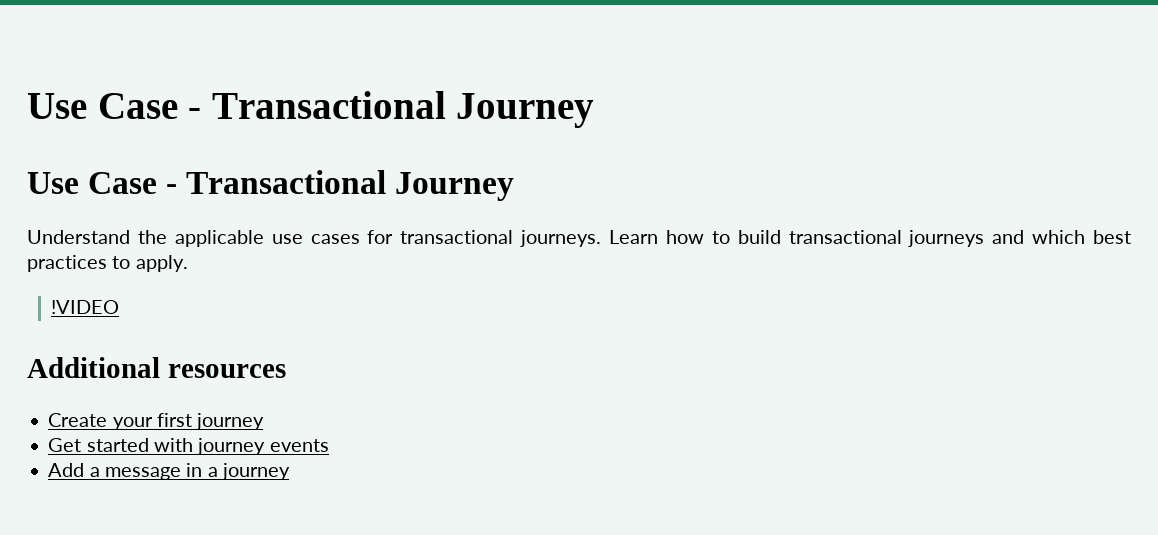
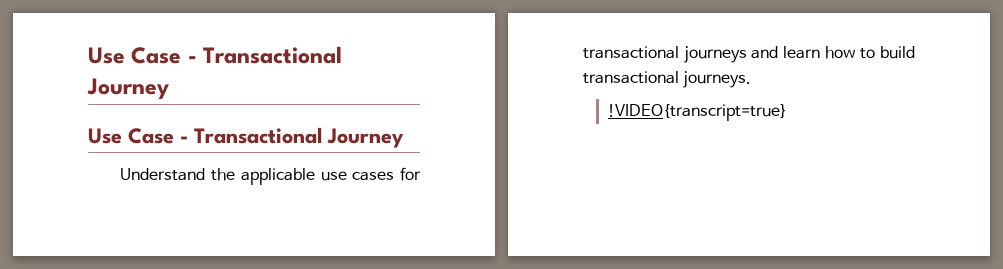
[520,230,658,247] journeys. Learn -> [683,46,820,63] journeys and learn
[908,230,1131,247] [27,255,188,272] [51,300,120,314] [27,357,286,378] [48,413,265,430] [48,438,329,455] [48,463,290,480] journeys and which best practices to apply. // !VIDEO // Additional resources // Create your first journey // Get started with journey events // Add a message in a journey -> [683,71,752,88] [607,104,787,121] journeys. // !VIDEO{transcript=true}

